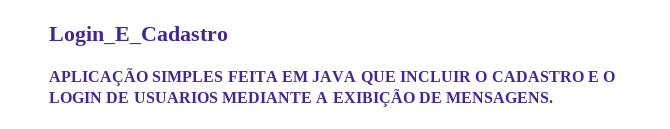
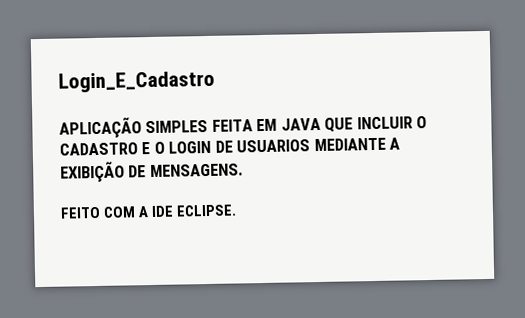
(554, 97) none -> [60,204,238,219] // FEITO COM A IDE ECLIPSE.

